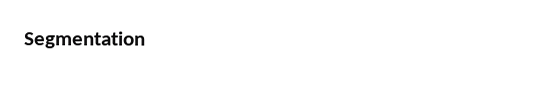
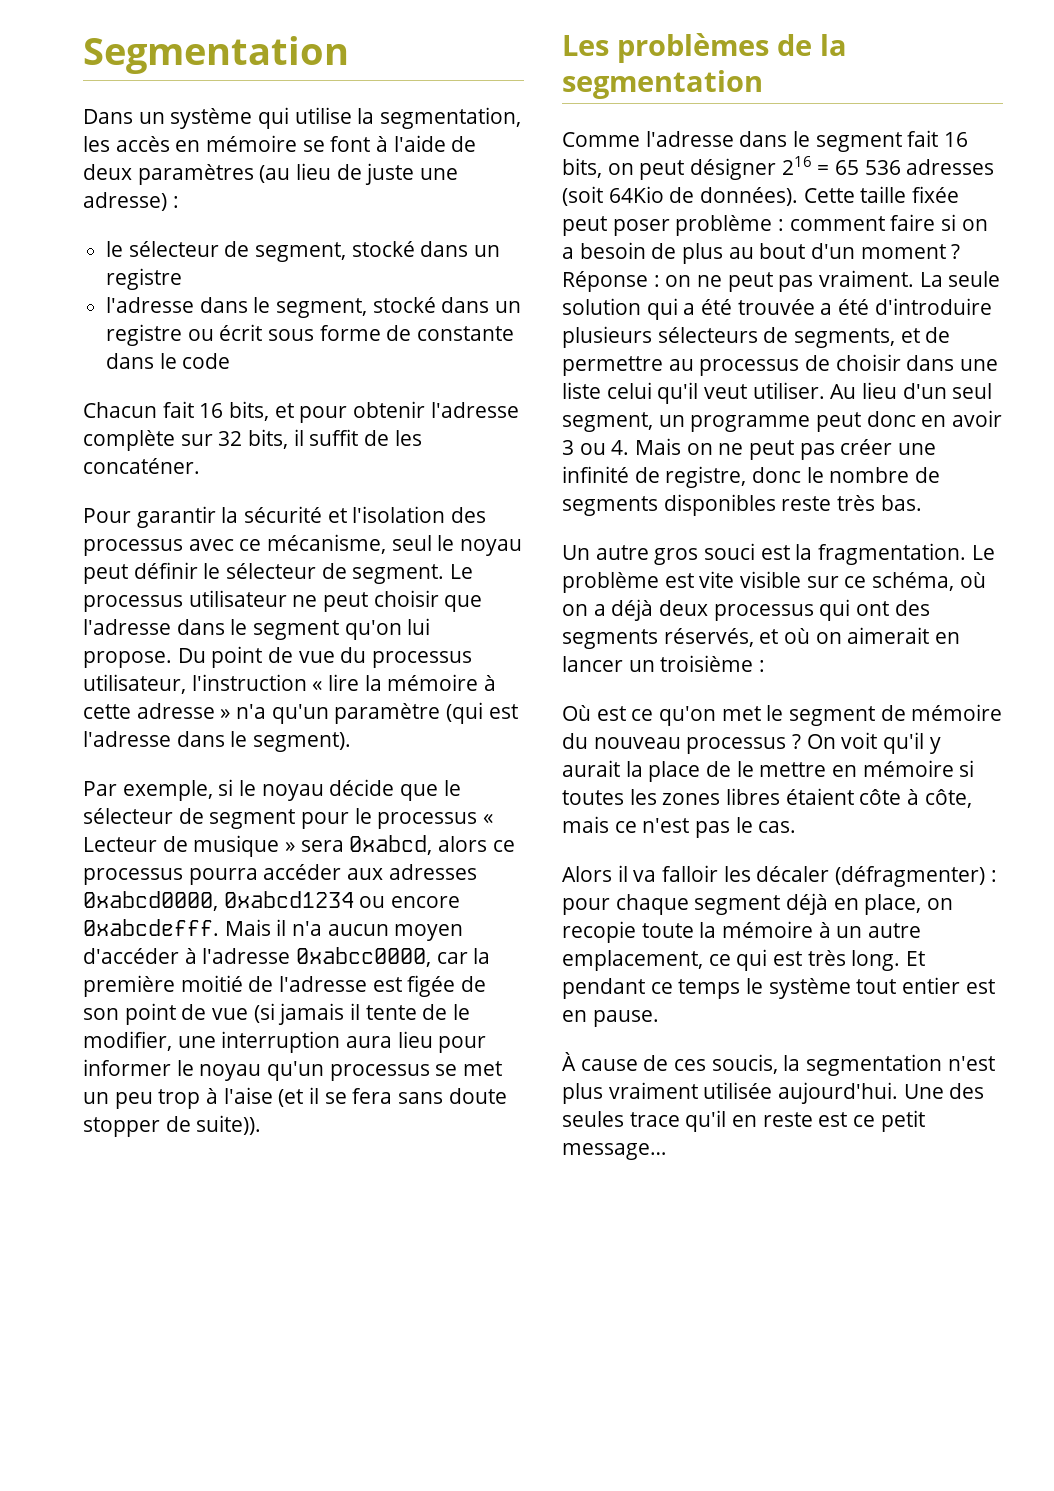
(146, 40) none -> [83,107,522,129] [83,135,477,152] [83,163,459,185] [83,192,179,211] [106,241,501,262] [106,268,183,290] [106,297,522,318] [106,324,515,346] [106,353,231,369] [83,401,519,423] [83,429,422,451] [83,458,200,474] [83,506,487,528] [83,534,523,556] [83,562,474,584] [83,590,483,612] [83,618,431,640] [83,646,473,668] [83,674,497,694] [83,702,518,724] [83,731,351,752] [83,779,461,801] [83,808,494,829] [83,835,515,857] [83,864,477,885] [83,891,461,911] [83,919,464,941] [83,947,491,967] [83,975,487,997] [83,1003,471,1025] [83,1031,487,1053] [83,1059,503,1081] [83,1087,507,1109] [83,1115,262,1137] [562,33,847,63] [562,70,763,99] [562,130,969,152] [562,156,995,180] [562,186,960,206] [562,214,988,236] [562,242,961,264] [562,270,1001,292] [562,298,992,320] [562,326,951,348] [562,354,999,376] [562,382,993,404] [562,410,1003,432] [562,438,937,460] [562,466,941,488] [562,494,922,516] [562,543,995,565] [562,571,986,593] [562,599,930,621] [562,627,961,649] [562,655,766,672] [562,704,1003,726] [562,732,941,754] [562,760,975,782] [562,788,972,808] [562,816,797,838] [562,865,997,887] [562,893,954,915] [562,921,922,943] [562,949,926,971] [562,977,995,999] [562,1010,659,1027] [562,1052,995,1076] [562,1082,985,1104] [562,1110,925,1132] [562,1143,666,1160] // Dans un système qui utilise la segmentation, les accès en mémoire se font à l'aide de deux paramètres (au lieu de juste une adresse) : // le sélecteur de segment, stocké dans un registre // l'adresse dans le segment, stocké dans un registre ou écrit sous forme de constante dans le code // Chacun fait 16 bits, et pour obtenir l'adresse complète sur 32 bits, il suffit de les concaténer. // Pour garantir la sécurité et l'isolation des processus avec ce mécanisme, seul le noyau peut définir le sélecteur de segment. Le processus utilisateur ne peut choisir que l'adresse dans le segment qu'on lui propose. Du point de vue du processus utilisateur, l'instruction « lire la mémoire à cette adresse » n'a qu'un paramètre (qui est l'adresse dans le segment). // Par exemple, si le noyau décide que le sélecteur de segment pour le processus « Lecteur de musique » sera 0xabcd, alors ce processus pourra accéder aux adresses 0xabcd0000, 0xabcd1234 ou encore 0xabcdefff. Mais il n'a aucun moyen d'accéder à l'adresse 0xabcc0000, car la première moitié de l'adresse est figée de son point de vue (si jamais il tente de le modifier, une interruption aura lieu pour informer le noyau qu'un processus se met un peu trop à l'aise (et il se fera sans doute stopper de suite)). // Les problèmes de la segmentation // Comme l'adresse dans le segment fait 16 bits, on peut désigner 216 = 65 536 adresses (soit 64Kio de données). Cette taille fixée peut poser problème : comment faire si on a besoin de plus au bout d'un moment ? Réponse : on ne peut pas vraiment. La seule solution qui a été trouvée a été d'introduire plusieurs sélecteurs de segments, et de permettre au processus de choisir dans une liste celui qu'il veut utiliser. Au lieu d'un seul segment, un programme peut donc en avoir 3 ou 4. Mais on ne peut pas créer une infinité de registre, donc le nombre de segments disponibles reste très bas. // Un autre gros souci est la fragmentation. Le problème est vite visible sur ce schéma, où on a déjà deux processus qui ont des segments réservés, et où on aimerait en lancer un troisième : // Où est ce qu'on met le segment de mémoire du nouveau processus ? On voit qu'il y aurait la place de le mettre en mémoire si toutes les zones libres étaient côte à côte, mais ce n'est pas le cas. // Alors il va falloir les décaler (défragmenter) : pour chaque segment déjà en place, on recopie toute la mémoire à un autre emplacement, ce qui est très long. Et pendant ce temps le système tout entier est en pause. // À cause de ces soucis, la segmentation n'est plus vraiment utilisée aujourd'hui. Une des seules trace qu'il en reste est ce petit message…

